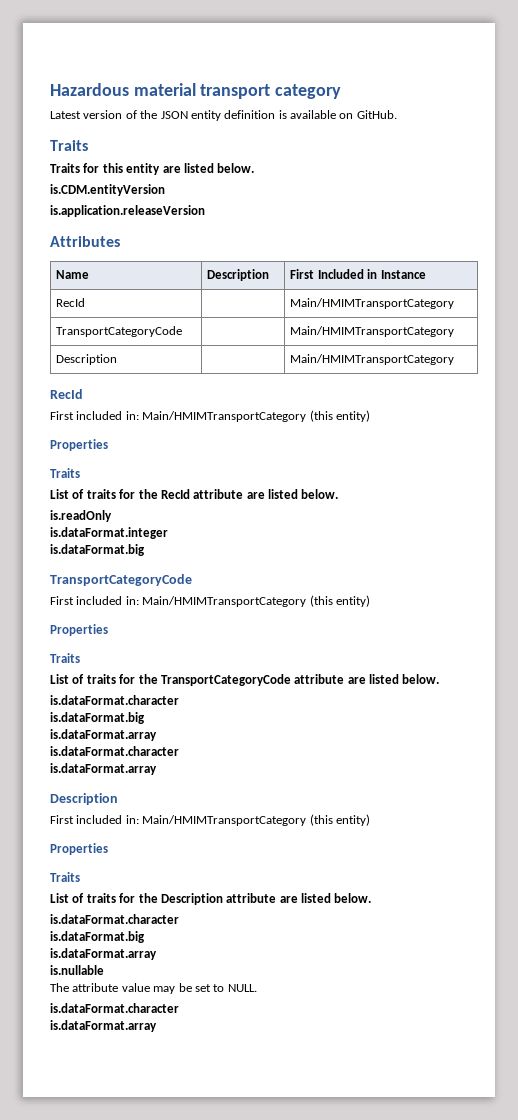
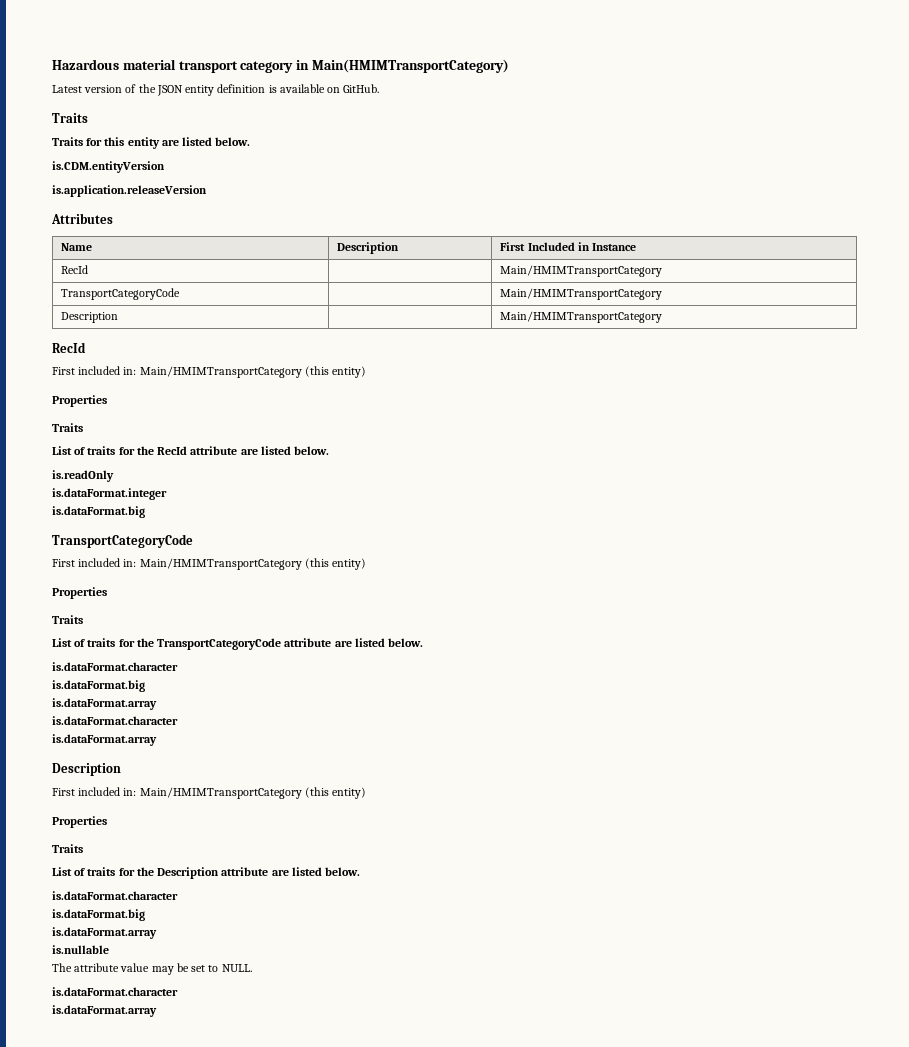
(342, 91) none -> [296,59,509,73] in Main(HMIMTransportCategory)

